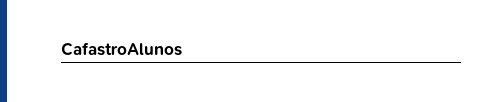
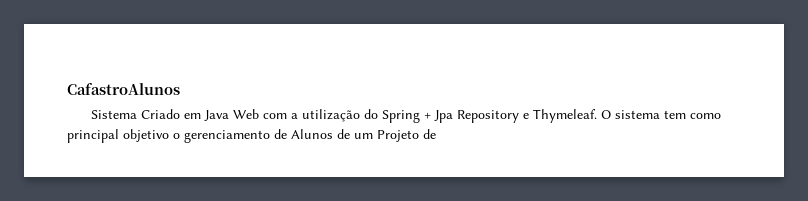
(182, 49) none -> [90,109,721,123] [67,129,436,143] // Sistema Criado em Java Web com a utilização do Spring + Jpa Repository e Thymeleaf. O sistema tem como principal objetivo o gerenciamento de Alunos de um Projeto de

